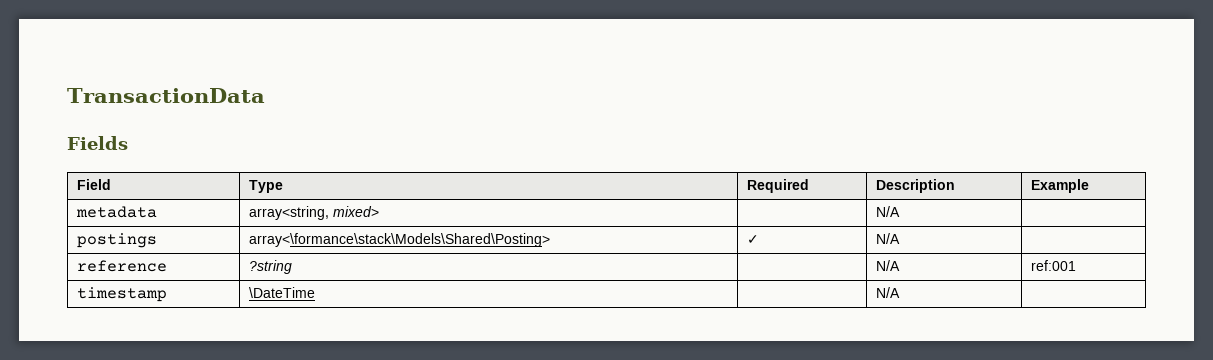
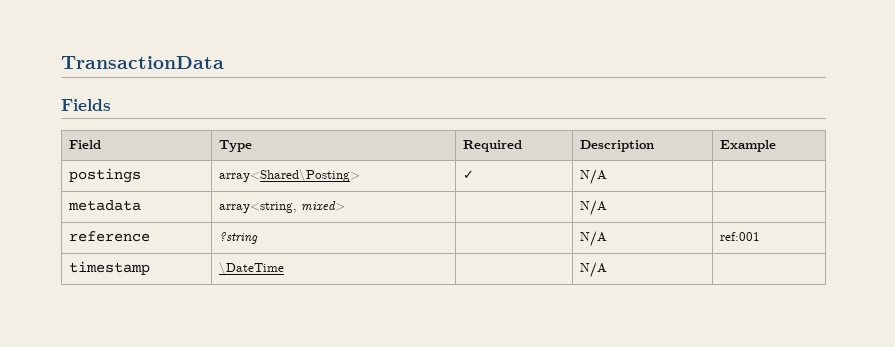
(1090, 186) none -> [69,168,142,183] [219,169,361,183] [463,170,475,179] [580,169,608,185] // postings | array<Shared\Posting> | ✓ | N/A |
[77,233,158,248] [249,233,551,247] [747,235,760,244] [876,233,901,244] // postings | array<\formance\stack\Models\Shared\Posting> | ✓ | N/A | -> (608, 208) none

